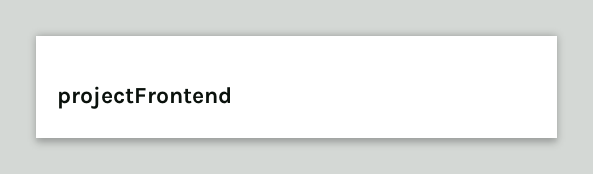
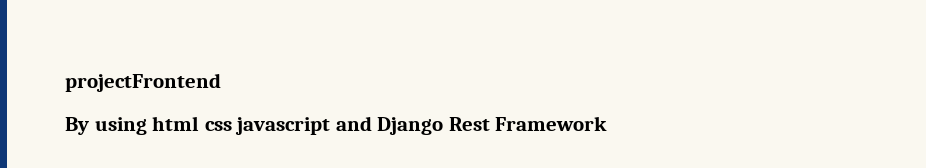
(232, 97) none -> [65,116,608,135] // By using html css javascript and Django Rest Framework

